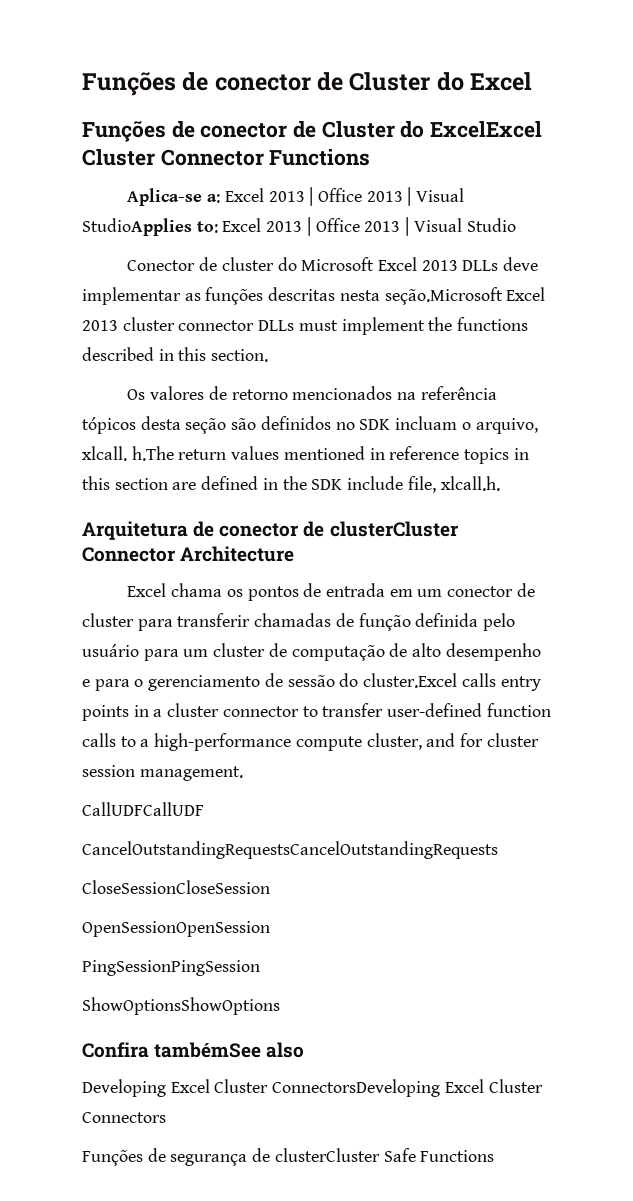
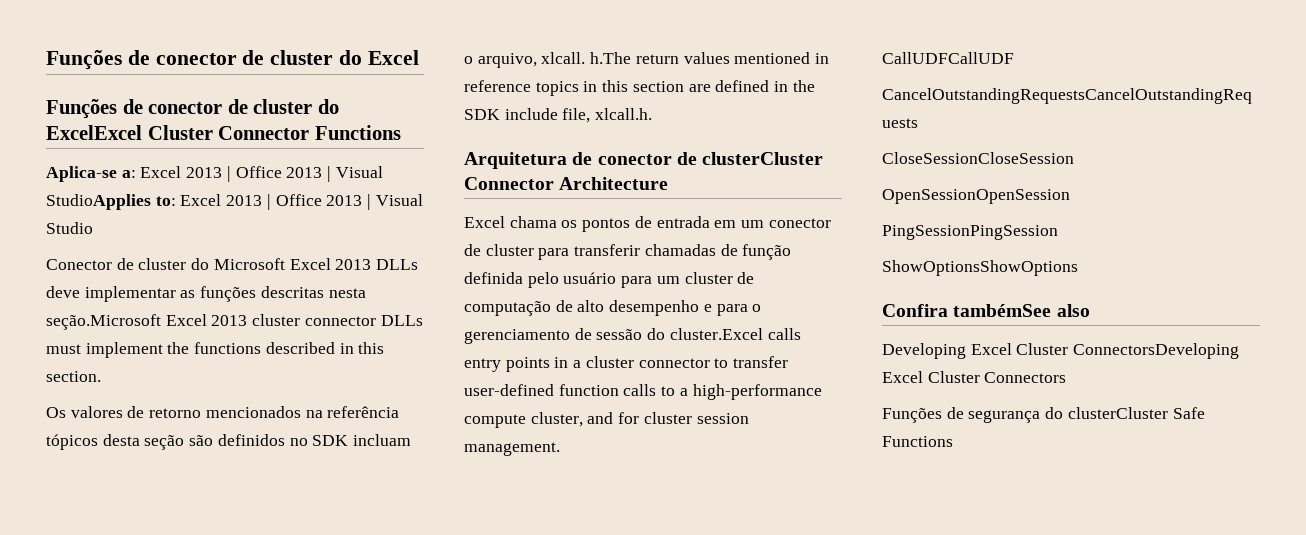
[82,72,431,96] Funções de conector de Cluster -> [46,50,334,70] Funções de conector de cluster
[321,121,395,138] Cluster -> [253,99,313,114] cluster
[252,1148,271,1162] de -> [1045,407,1064,419] do

